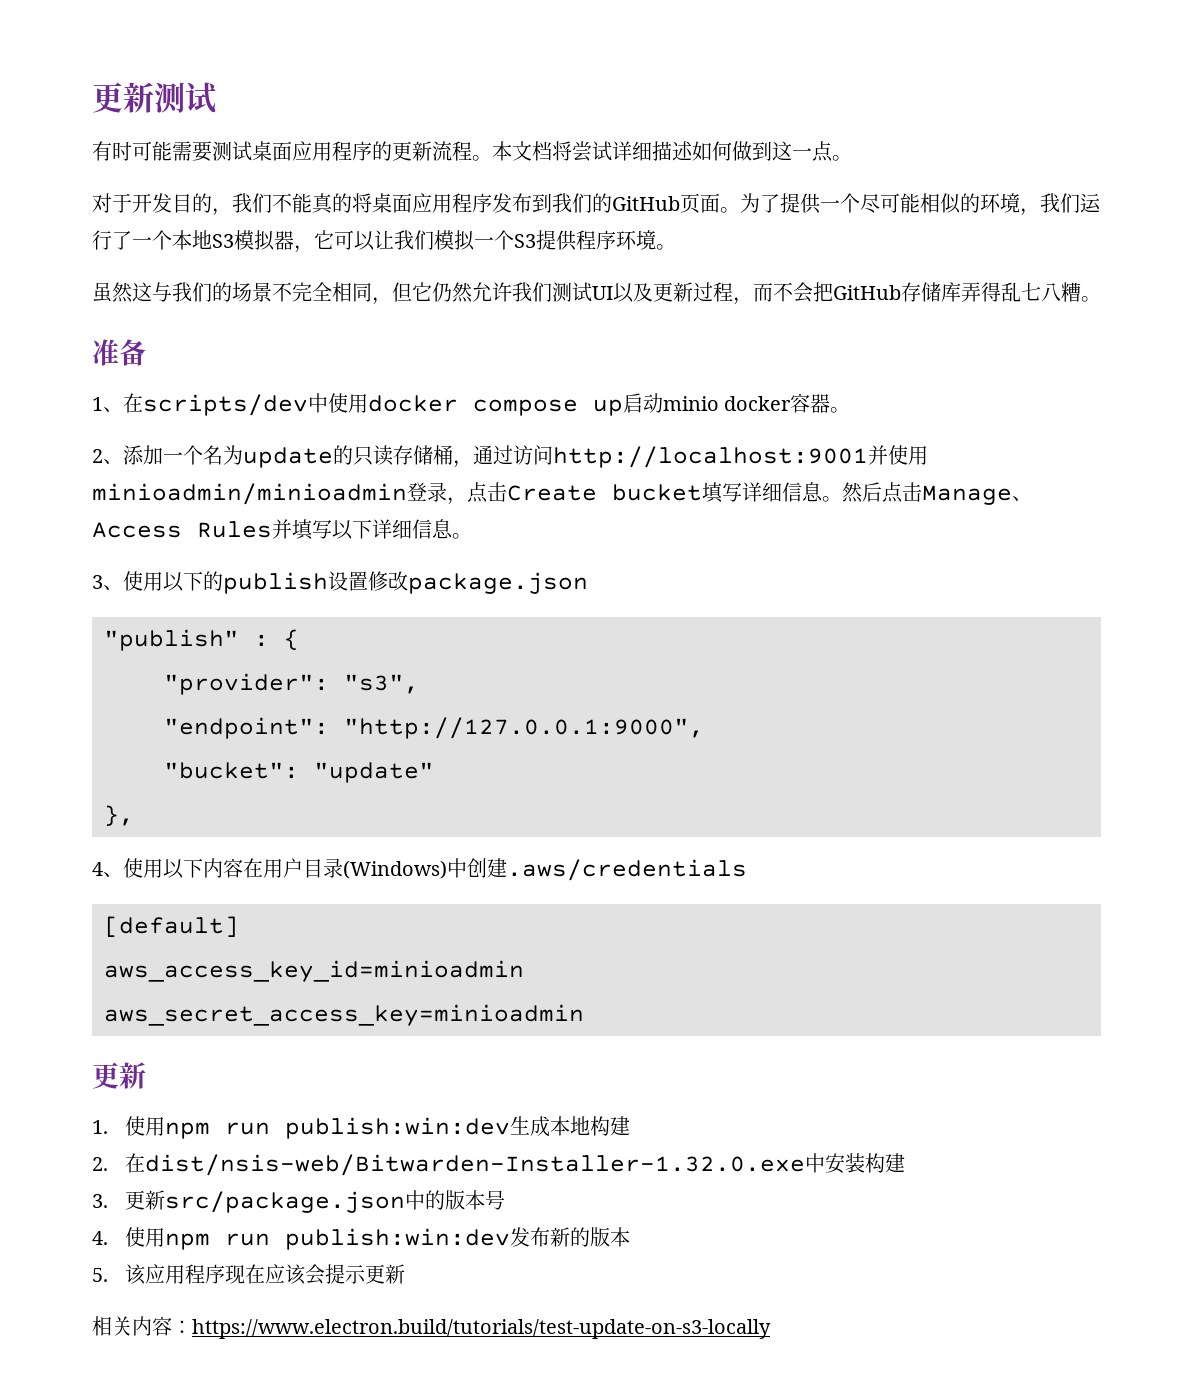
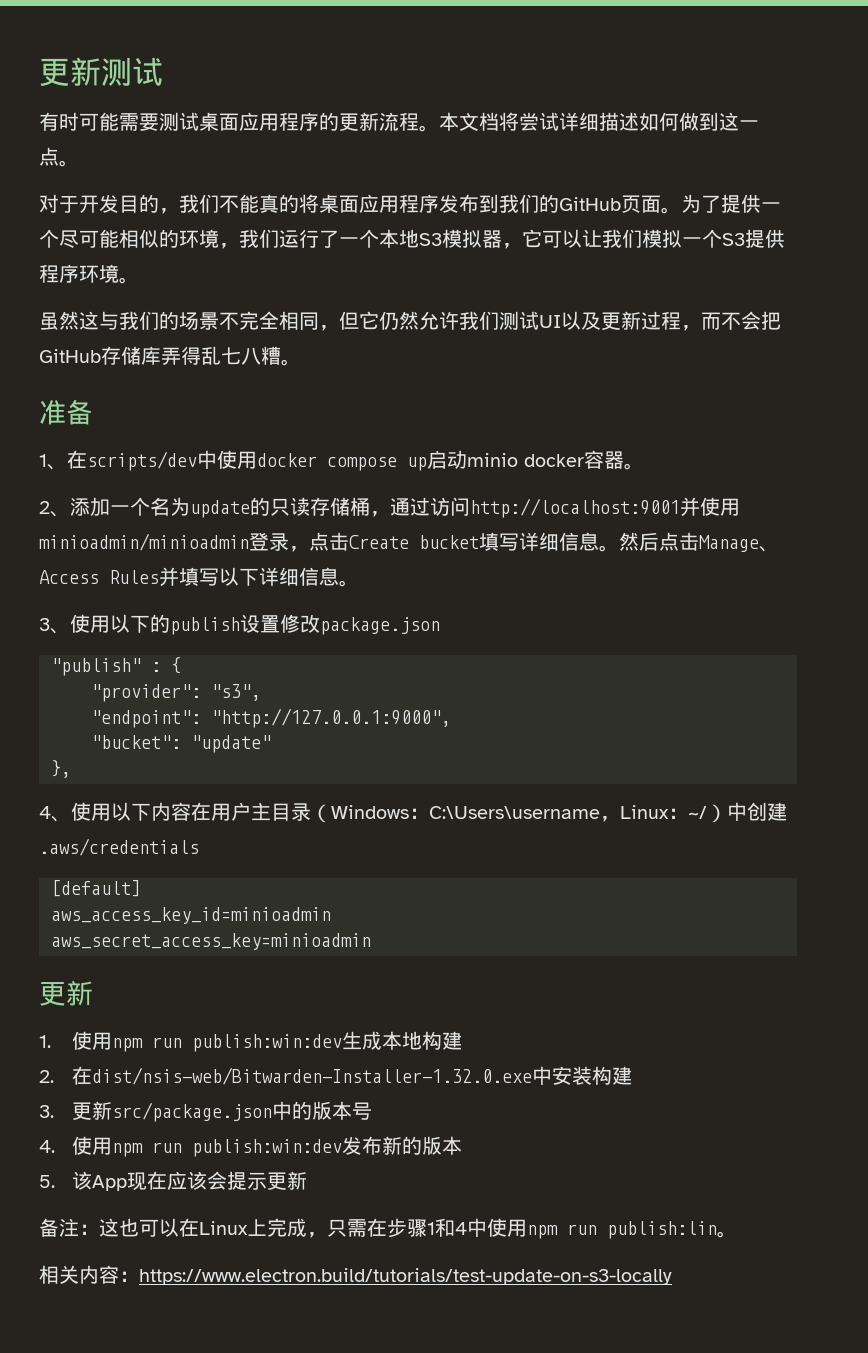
[303,858,447,879] 目录(Windows) -> [251,802,727,823] 主目录（Windows：C:\Users\username，Linux：~/）
[144,1264,225,1284] 应用程序 -> [92,1175,128,1191] App
(405, 1274) none -> [39,1218,737,1239] // 备注：这也可以在Linux上完成，只需在步骤1和4中使用npm run publish:lin。

